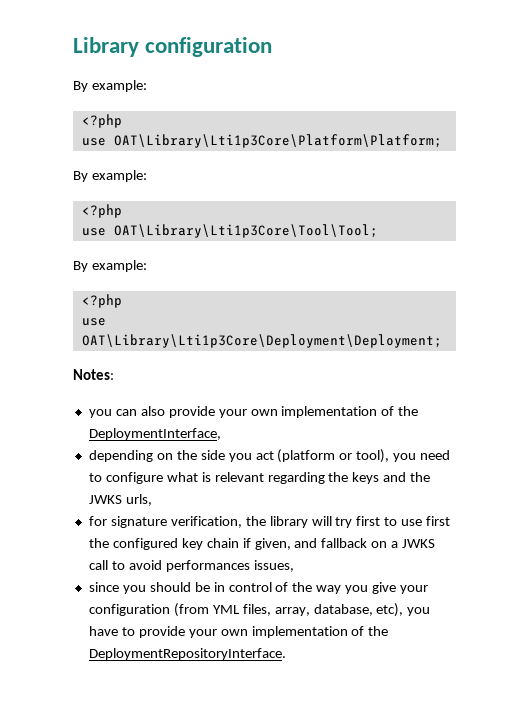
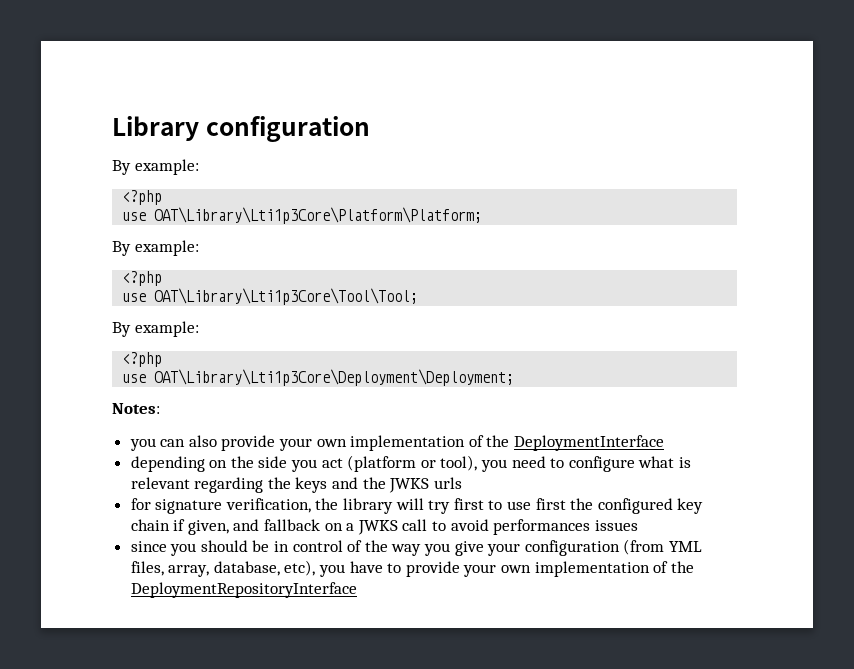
[88,428,221,440] DeploymentInterface, -> [514,435,665,451] DeploymentInterface
[125,494,152,506] urls, -> [433,477,462,489] urls
[253,560,294,572] issues, -> [594,520,638,531] issues
[88,648,286,660] DeploymentRepositoryInterface. -> [130,582,357,598] DeploymentRepositoryInterface

